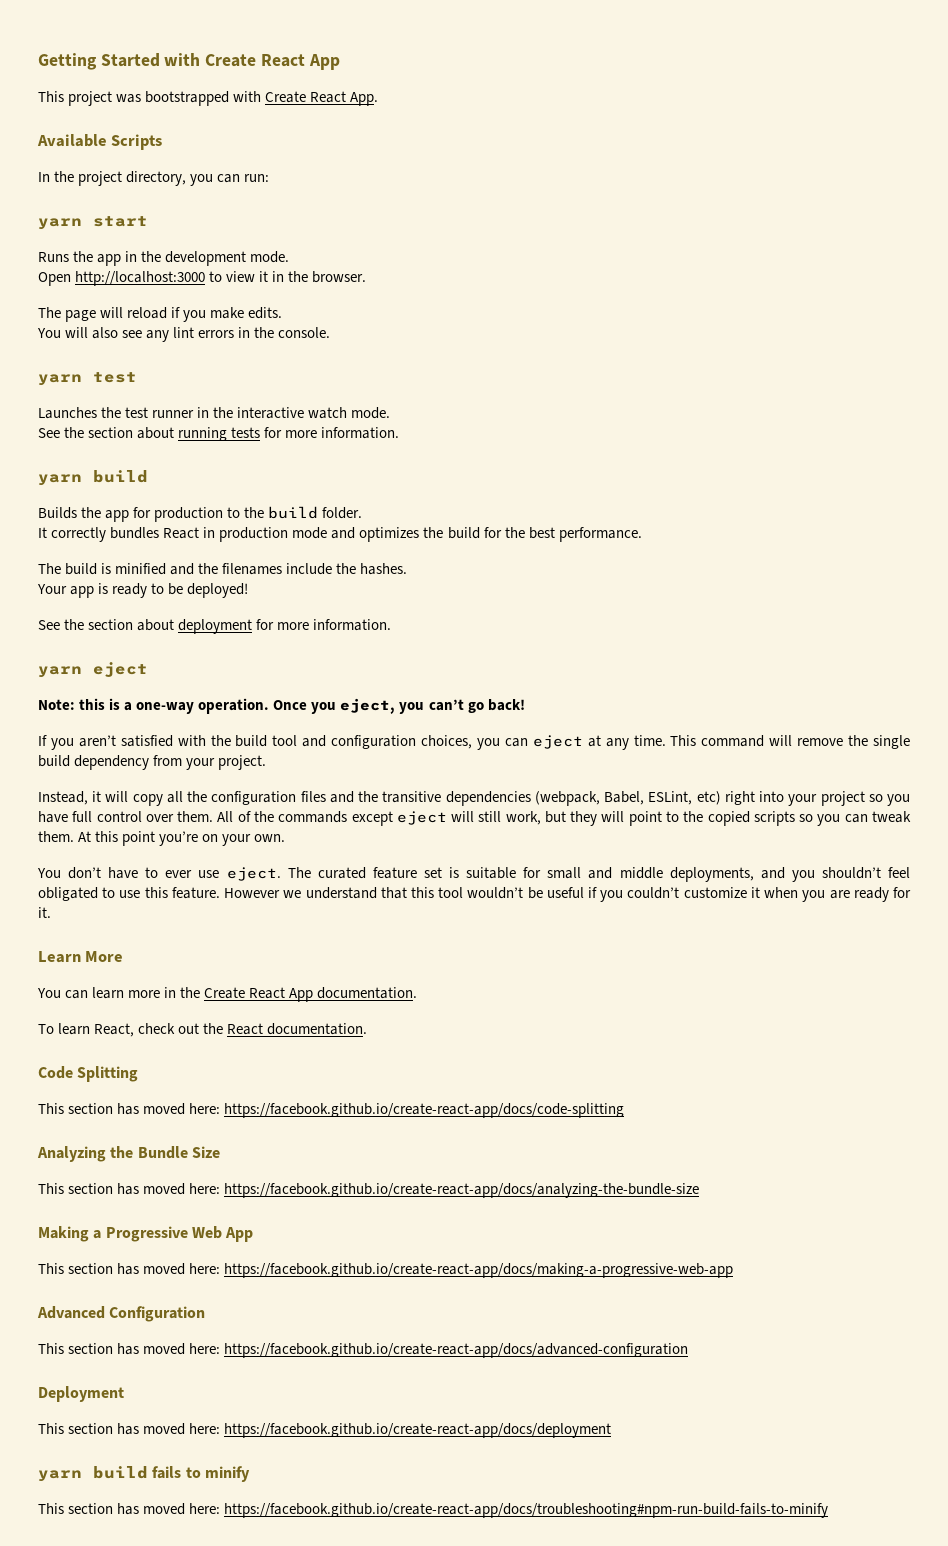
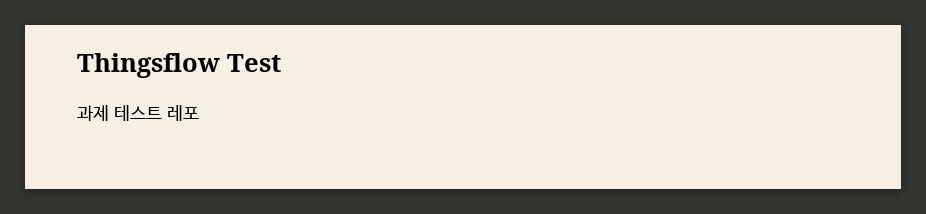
[38,53,340,70] [38,91,379,106] [37,134,163,150] [38,171,270,186] [38,216,148,230] [38,251,290,266] [38,271,367,286] [38,307,283,322] [37,327,331,342] [38,372,137,386] [38,407,391,419] [38,427,400,441] [38,470,148,486] [38,506,363,522] [38,527,642,542] [38,563,408,575] [37,583,249,598] [38,619,392,634] [38,662,148,678] [38,698,525,714] [38,735,910,750] [38,755,267,770] [38,791,910,806] [38,811,911,826] [38,831,286,846] [37,867,910,882] [38,887,912,902] [38,907,51,918] [38,951,124,963] [37,987,418,1002] [38,1023,368,1037] [38,1066,139,1082] [38,1103,625,1118] [37,1146,220,1162] [38,1183,700,1198] [38,1226,254,1242] [38,1263,734,1278] [37,1306,206,1322] [38,1343,689,1358] [38,1386,124,1402] [38,1423,612,1438] [38,1466,250,1482] [38,1503,829,1518] Getting Started with Create React App // This project was bootstrapped with Create React App. // Available Scripts // In the project directory, you can run: // yarn start // Runs the app in the development mode. // Open http://localhost:3000 to view it in the browser. // The page will reload if you make edits. // You will also see any lint errors in the console. // yarn test // Launches the test runner in the interactive watch mode. // See the section about running tests for more information. // yarn build // Builds the app for production to the build folder. // It correctly bundles React in production mode and optimizes the build for the best performance. // The build is minified and the filenames include the hashes. // Your app is ready to be deployed! // See the section about deployment for more information. // yarn eject // Note: this is a one-way operation. Once you eject, you can’t go back! // If you aren’t satisfied with the build tool and configuration choices, you can eject at any time. This command will remove the single build dependency from your project. // Instead, it will copy all the configuration files and the transitive dependencies (webpack, Babel, ESLint, etc) right into your project so you have full control over them. All of the commands except eject will still work, but they will point to the copied scripts so you can tweak them. At this point you’re on your own. // You don’t have to ever use eject. The curated feature set is suitable for small and middle deployments, and you shouldn’t feel obligated to use this feature. However we understand that this tool wouldn’t be useful if you couldn’t customize it when you are ready for it. // Learn More // You can learn more in the Create React App documentation. // To learn React, check out the React documentation. // Code Splitting // This section has moved here: https://facebook.github.io/create-react-app/docs/code-splitting // Analyzing the Bundle Size // This section has moved here: https://facebook.github.io/create-react-app/docs/analyzing-the-bundle-size // Making a Progressive Web App // This section has moved here: https://facebook.github.io/create-react-app/docs/making-a-progressive-web-app // Advanced Configuration // This section has moved here: https://facebook.github.io/create-react-app/docs/advanced-configuration // Deployment // This section has moved here: https://facebook.github.io/create-react-app/docs/deployment // yarn build fails to minify // This section has moved here: https://facebook.github.io/create-react-app/docs/troubleshooting#npm-run-build-fails-to-minify -> [77,53,281,78] [77,105,199,121] Thingsflow Test // 과제 테스트 레포

